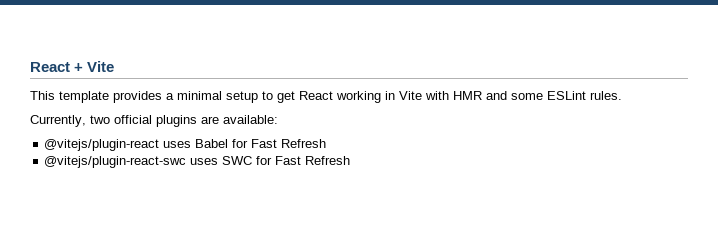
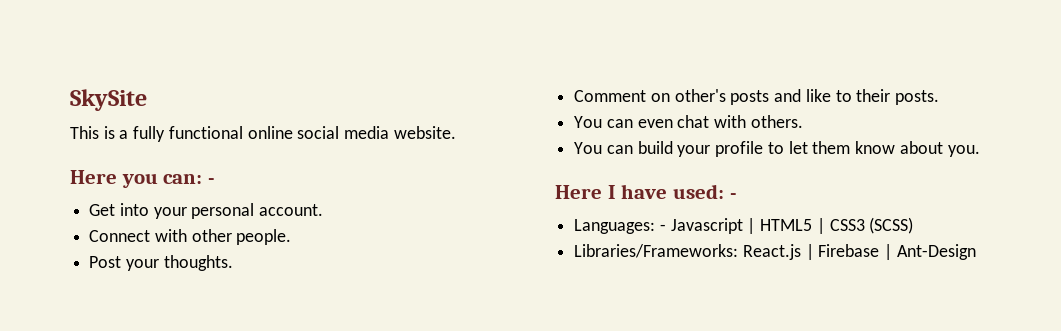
[30,61,115,72] [30,91,622,103] [30,115,278,127] [44,139,327,151] [44,156,351,168] React + Vite // This template provides a minimal setup to get React working in Vite with HMR and some ESLint rules. // Currently, two official plugins are available: // @vitejs/plugin-react uses Babel for Fast Refresh // @vitejs/plugin-react-swc uses SWC for Fast Refresh -> [70,89,147,111] [70,126,456,142] [70,170,216,188] [89,203,324,219] [89,229,292,245] [89,255,233,271] [574,89,940,105] [574,115,803,128] [574,141,980,157] [555,184,737,199] [574,217,914,234] [574,244,976,260] SkySite // This is a fully functional online social media website. // Here you can: - // Get into your personal account. // Connect with other people. // Post your thoughts. // Comment on other's posts and like to their posts. // You can even chat with others. // You can build your profile to let them know about you. // Here I have used: - // Languages: - Javascript | HTML5 | CSS3 (SCSS) // Libraries/Frameworks: React.js | Firebase | Ant-Design

